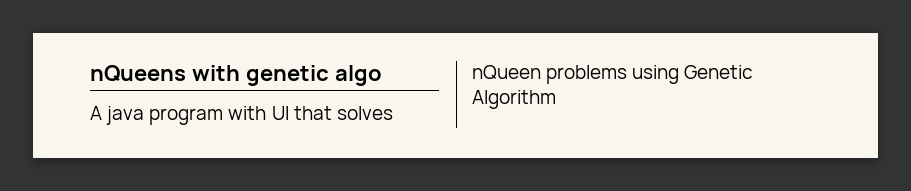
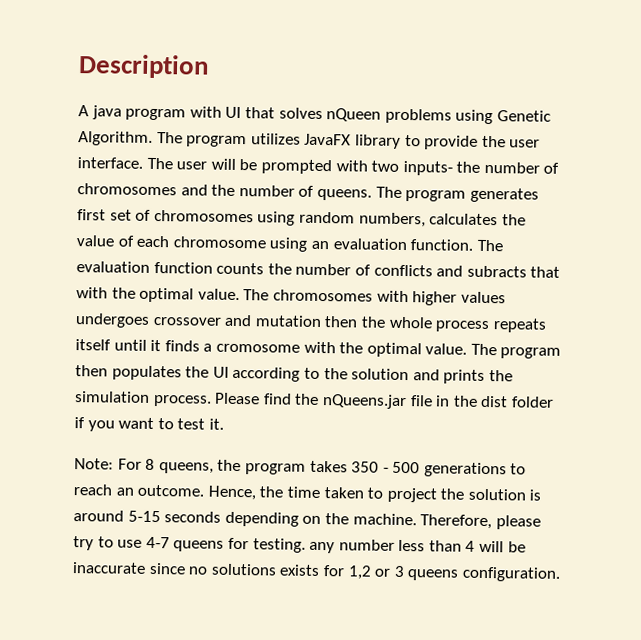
[90,65,382,86] nQueens with genetic algo -> [78,54,209,79] Description
[472,90,556,109] Algorithm -> [78,131,541,150] [77,157,560,176] [77,183,539,203] [77,209,526,228] [76,235,503,252] [76,261,561,278] [76,287,506,306] [75,313,547,333] [75,339,562,359] [75,365,513,384] [74,391,554,410] [74,417,224,432] [74,458,527,478] [73,484,542,503] [73,510,541,530] [73,536,526,554] [72,562,561,582] Algorithm. The program utilizes JavaFX library to provide the user interface. The user will be prompted with two inputs- the number of chromosomes and the number of queens. The program generates first set of chromosomes using random numbers, calculates the value of each chromosome using an evaluation function. The evaluation function counts the number of conflicts and subracts that with the optimal value. The chromosomes with higher values undergoes crossover and mutation then the whole process repeats itself until it finds a cromosome with the optimal value. The program then populates the UI according to the solution and prints the simulation process. Please find the nQueens.jar file in the dist folder if you want to test it. // Note: For 8 queens, the program takes 350 - 500 generations to reach an outcome. Hence, the time taken to project the solution is around 5-15 seconds depending on the machine. Therefore, please try to use 4-7 queens for testing. any number less than 4 will be inaccurate since no solutions exists for 1,2 or 3 queens configuration.

